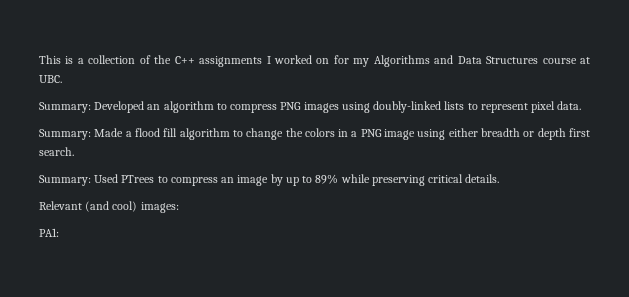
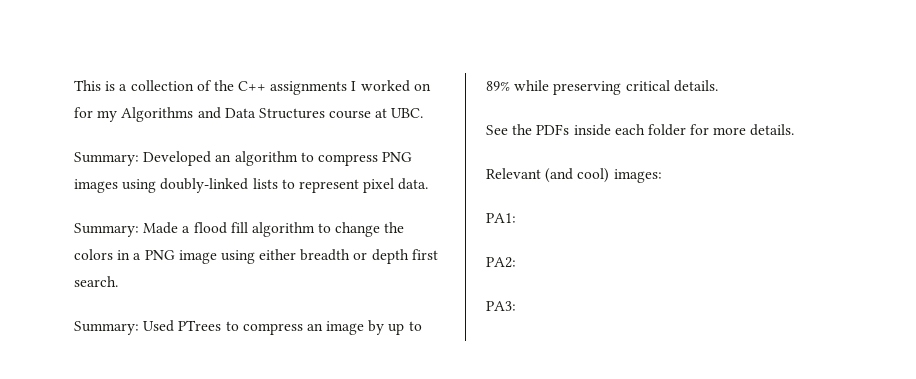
(500, 178) none -> [486,124,795,136] // See the PDFs inside each folder for more details.
(59, 232) none -> [486,257,516,268] [486,301,516,311] // PA2: // PA3:

